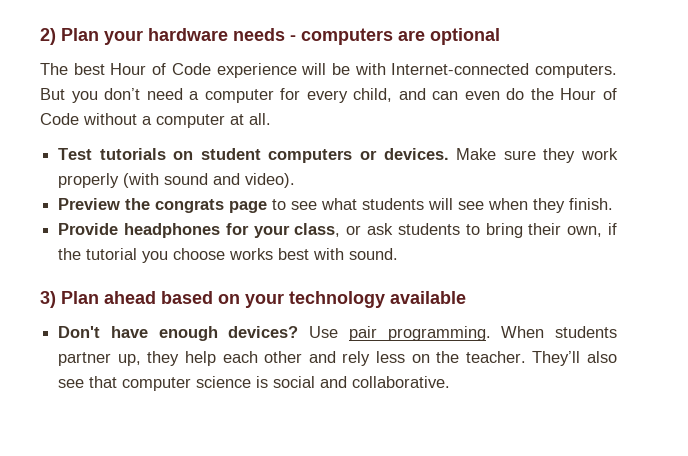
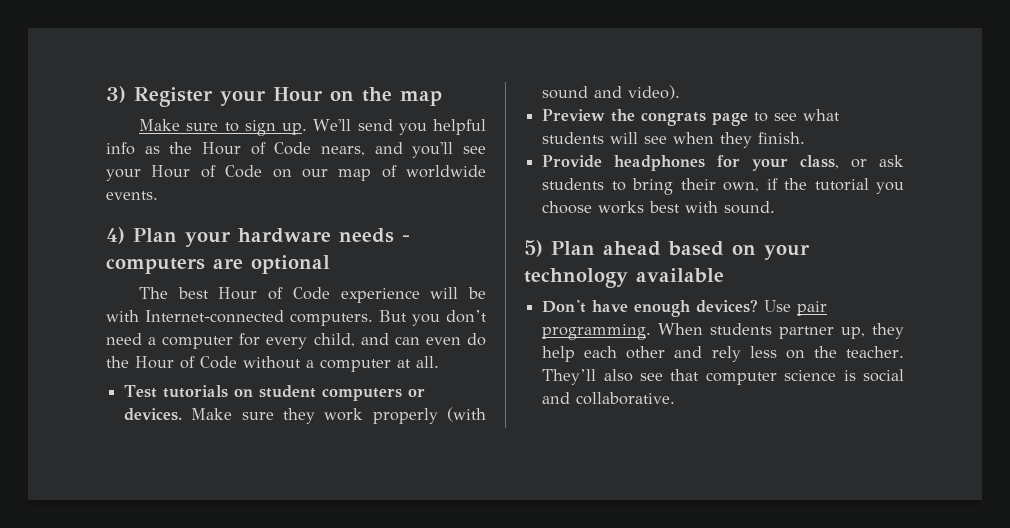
[40,28,56,45] 2) -> [106,86,442,107] [139,119,486,136] [106,142,487,158] [106,165,486,181] [106,191,158,200] [106,227,125,244] 3) Register your Hour on the map // Make sure to sign up. We'll send you helpful info as the Hour of Code nears, and you'll see your Hour of Code on our map of worldwide events. // 4)
[40,291,56,308] 3) -> [524,240,543,257] 5)

